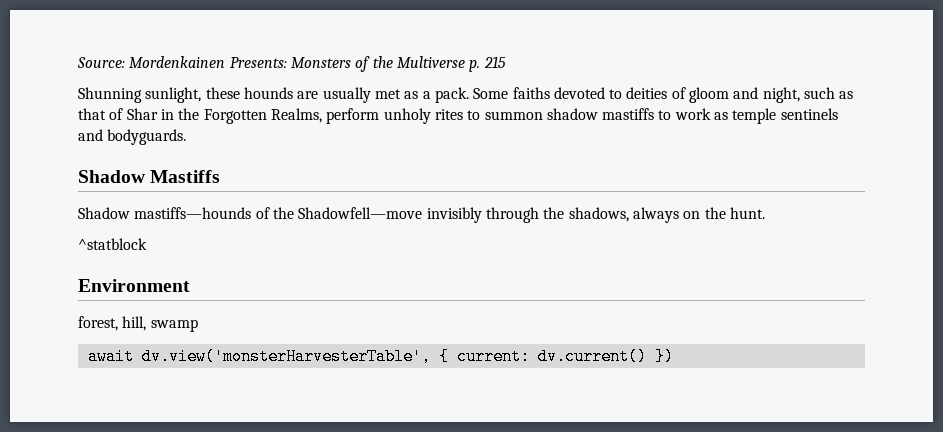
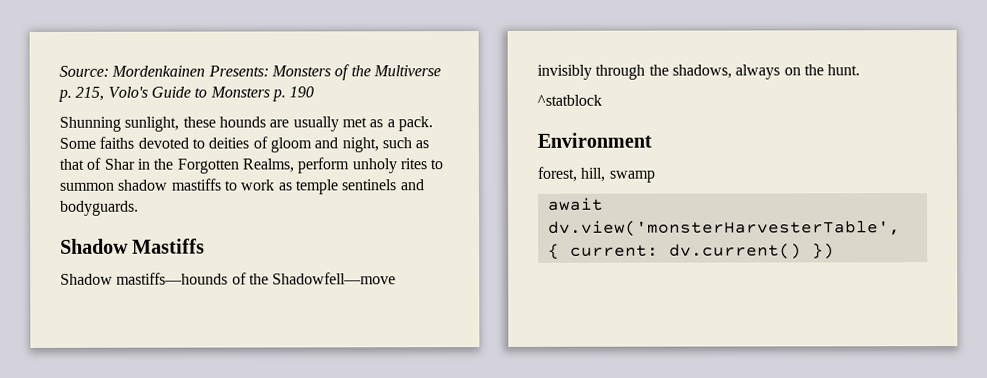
[483,56,506,68] 215 -> [75,86,315,102] 215, Volo's Guide to Monsters p. 190

